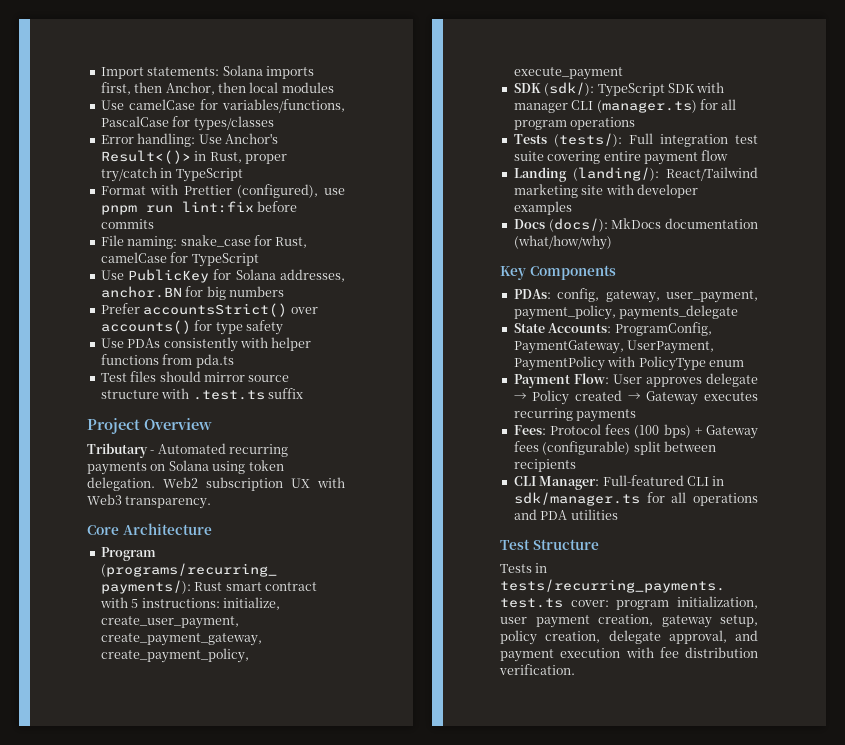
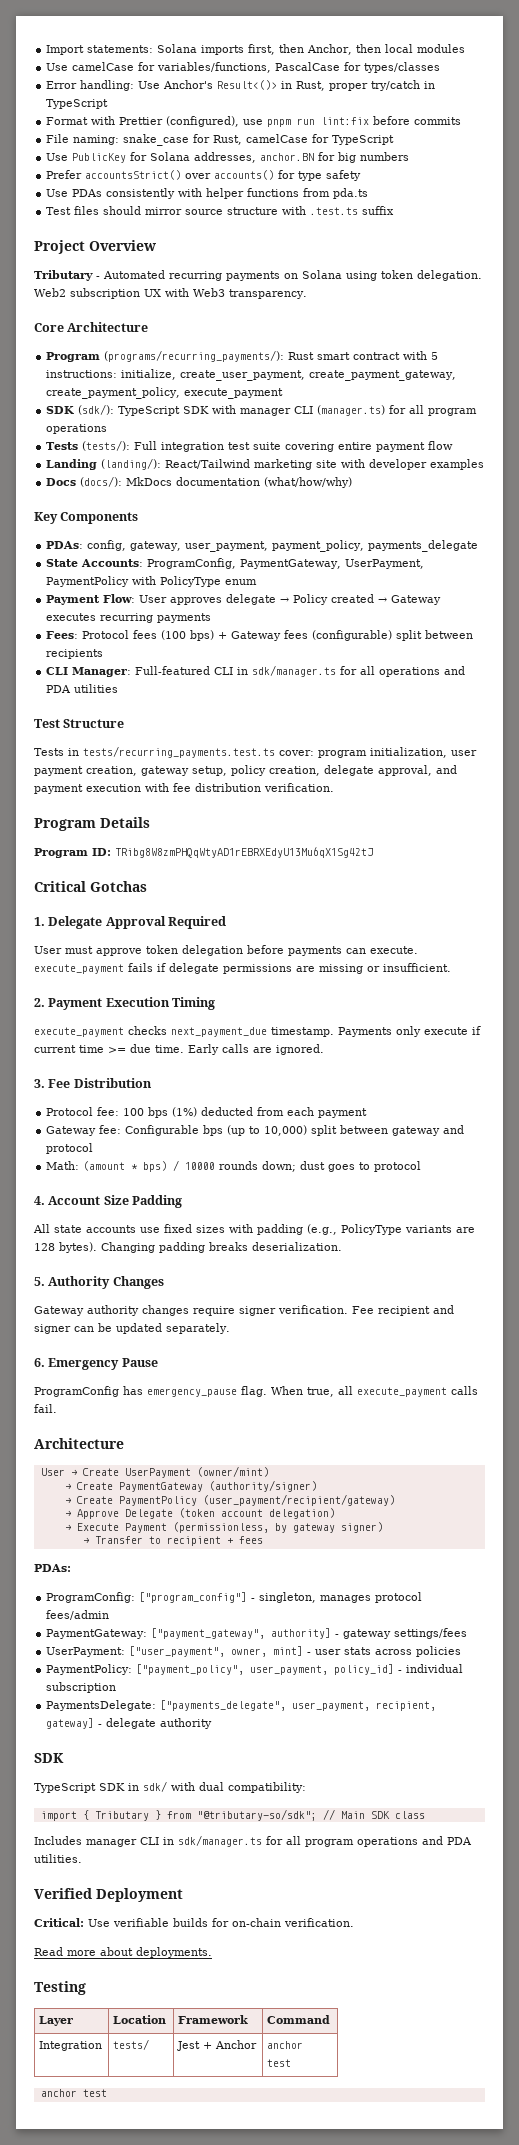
(575, 669) none -> [34,817,150,831] [34,847,373,858] [34,881,147,892] [34,916,227,929] [34,945,418,956] [34,963,451,974] [34,997,216,1010] [34,1026,481,1037] [34,1044,324,1055] [34,1078,152,1088] [46,1107,368,1118] [46,1125,465,1136] [46,1143,94,1154] [46,1160,422,1172] [34,1195,183,1208] [33,1224,475,1235] [34,1242,342,1253] [34,1276,164,1289] [34,1305,454,1316] [34,1323,230,1334] [34,1358,158,1370] [34,1386,478,1397] [34,1404,57,1413] [34,1438,124,1449] [40,1466,269,1478] [64,1480,317,1492] [64,1494,395,1506] [64,1508,335,1519] [64,1522,383,1533] [82,1536,263,1546] [34,1564,71,1572] [46,1592,423,1603] [46,1610,110,1620] [46,1628,468,1639] [46,1646,462,1657] [46,1664,464,1675] [46,1682,117,1693] [46,1700,437,1711] [46,1718,213,1729] [34,1753,64,1763] [34,1781,306,1793] [40,1809,425,1821] [34,1835,472,1847] [34,1854,82,1863] [34,1888,183,1902] [34,1918,354,1927] [34,1947,212,1958] [34,1981,86,1995] [39,2016,74,2026] [113,2015,167,2024] [178,2015,249,2024] [267,2015,331,2024] [39,2041,103,2051] [113,2039,150,2050] [177,2040,258,2051] [267,2041,304,2049] [267,2059,292,2067] [40,2089,107,2097] // Program Details // Program ID: TRibg8W8zmPHQqWtyAD1rEBRXEdyU13Mu6qX1Sg42tJ // Critical Gotchas // 1. Delegate Approval Required // User must approve token delegation before payments can execute. execute_payment fails if delegate permissions are missing or insufficient. // 2. Payment Execution Timing // execute_payment checks next_payment_due timestamp. Payments only execute if current time >= due time. Early calls are ignored. // 3. Fee Distribution // Protocol fee: 100 bps (1%) deducted from each payment // Gateway fee: Configurable bps (up to 10,000) split between gateway and protocol // Math: (amount * bps) / 10000 rounds down; dust goes to protocol // 4. Account Size Padding // All state accounts use fixed sizes with padding (e.g., PolicyType variants are 128 bytes). Changing padding breaks deserialization. // 5. Authority Changes // Gateway authority changes require signer verification. Fee recipient and signer can be updated separately. // 6. Emergency Pause // ProgramConfig has emergency_pause flag. When true, all execute_payment calls fail. // Architecture // User → Create UserPayment (owner/mint) // → Create PaymentGateway (authority/signer) // → Create PaymentPolicy (user_payment/recipient/gateway) // → Approve Delegate (token account delegation) // → Execute Payment (permissionless, by gateway signer) // → Transfer to recipient + fees // PDAs: // ProgramConfig: ["program_config"] - singleton, manages protocol fees/admin // PaymentGateway: ["payment_gateway", authority] - gateway settings/fees // UserPayment: ["user_payment", owner, mint] - user stats across policies // PaymentPolicy: ["payment_policy", user_payment, policy_id] - individual subscription // PaymentsDelegate: ["payments_delegate", user_payment, recipient, gateway] - delegate authority // SDK // TypeScript SDK in sdk/ with dual compatibility: // import { Tributary } from "@tributary-so/sdk"; // Main SDK class // Includes manager CLI in sdk/manager.ts for all program operations and PDA utilities. // Verified Deployment // Critical: Use verifiable builds for on-chain verification. // Read more about deployments. // Testing // Layer | Location | Framework | Command // Integration | tests/ | Jest + Anchor | anchor test // anchor test

